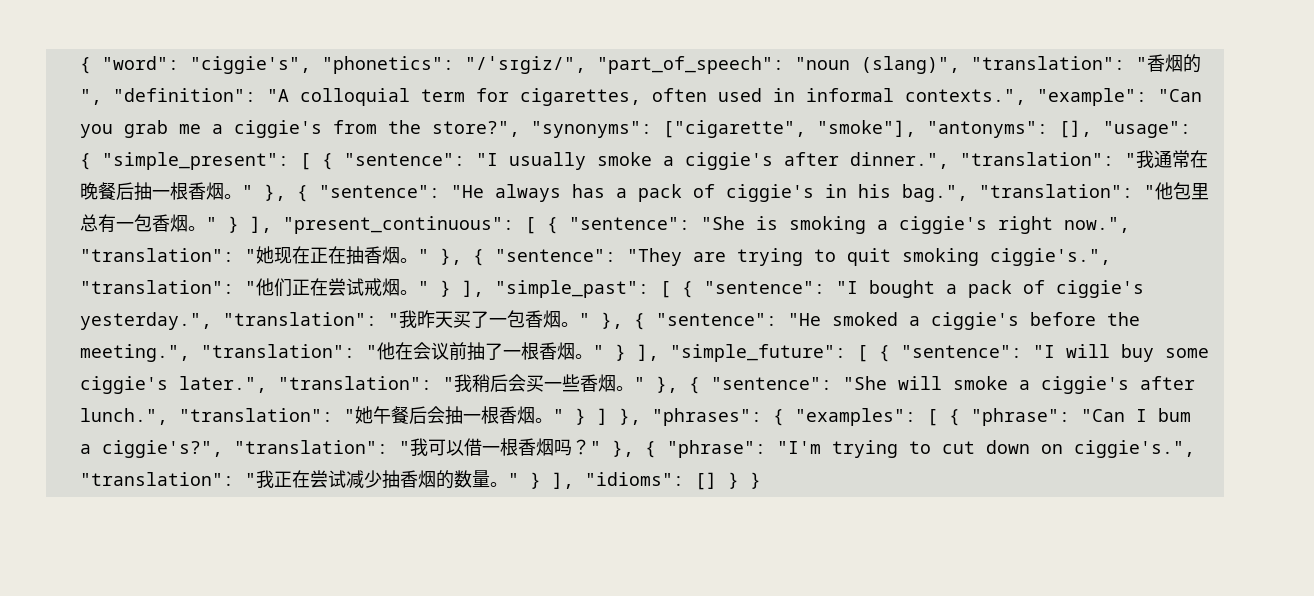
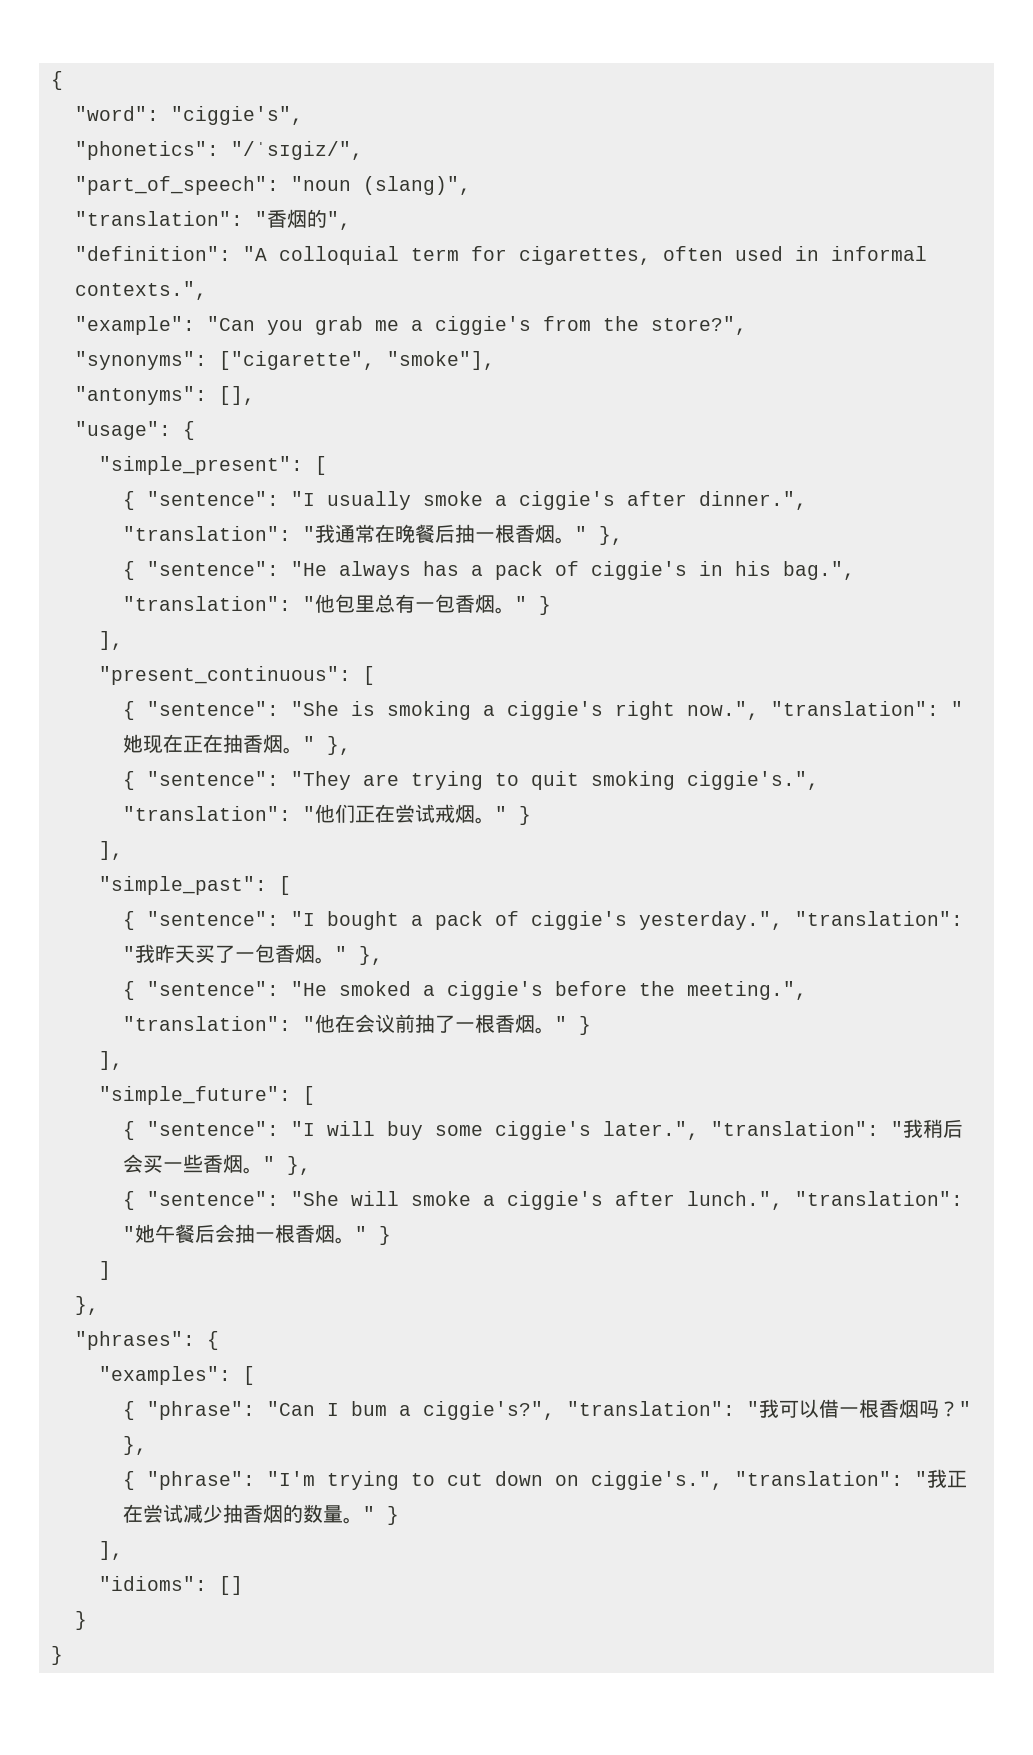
[80,57,91,74] { -> [51,71,63,90] { //
(311, 65) none -> (303, 115) //
(586, 65) none -> (363, 150) //
(960, 65) none -> (471, 185) //
(102, 97) none -> (351, 220) //
(1026, 97) none -> (207, 290) //
(520, 129) none -> (747, 325) //
(916, 128) none -> (495, 360) //
(1092, 129) none -> (255, 395) //
(91, 161) none -> (195, 430) //
(311, 161) none -> (327, 465) //
(286, 192) none -> (623, 535) //
[250,216,272,233] ], -> [99,631,123,650] // ], //
(536, 225) none -> (375, 675) //
(462, 256) none -> (351, 745) //
[462,280,484,297] ], -> [99,841,123,860] // ], //
(671, 289) none -> (291, 885) //
(623, 320) none -> (383, 955) //
[637,344,659,361] ], -> [99,1051,123,1070] // ], //
(868, 353) none -> (315, 1095) //
(678, 384) none -> (311, 1165) //
(586, 416) none -> (391, 1235) //
[619,408,641,425] }, -> [75,1296,99,1315] // }, //
(784, 417) none -> (219, 1340) //
(938, 417) none -> (255, 1375) //
(634, 448) none -> (147, 1445) //
[552,472,574,489] ], -> [99,1541,123,1560] // ], //
[728,472,739,489] } -> [75,1611,87,1630] // } //

